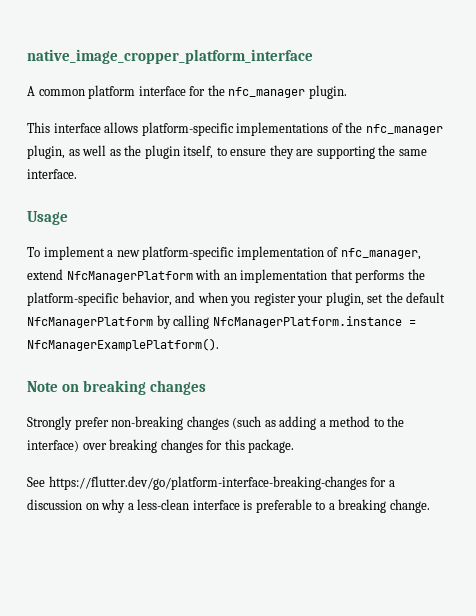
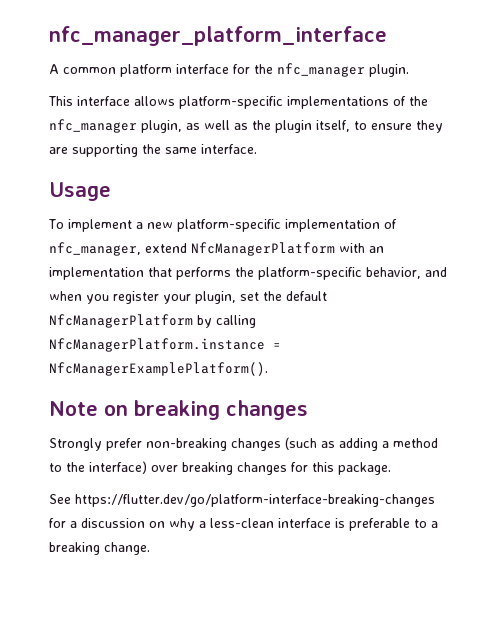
[27,49,313,64] native_image_cropper_platform_interface -> [49,26,387,46] nfc_manager_platform_interface

